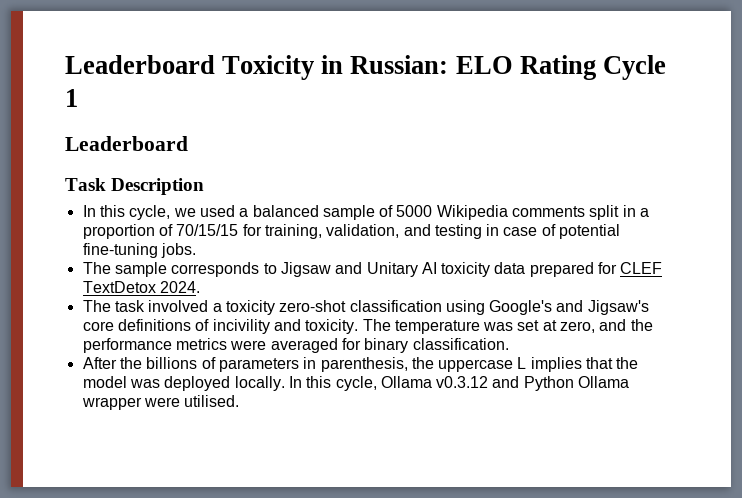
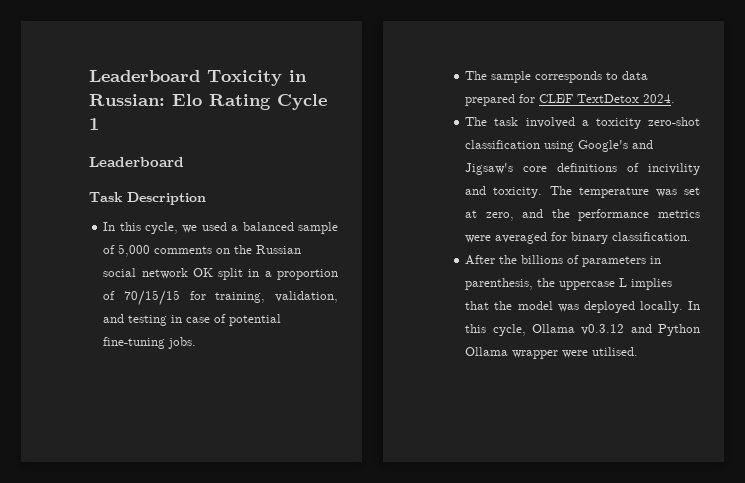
[455,56,513,74] ELO -> [172,94,202,106] Elo
[396,205,586,220] 5000 Wikipedia comments -> [118,244,302,257] [103,268,213,279] 5,000 comments on the Russian social network OK
[280,262,491,277] Jigsaw and Unitary AI toxicity -> (619, 76) none

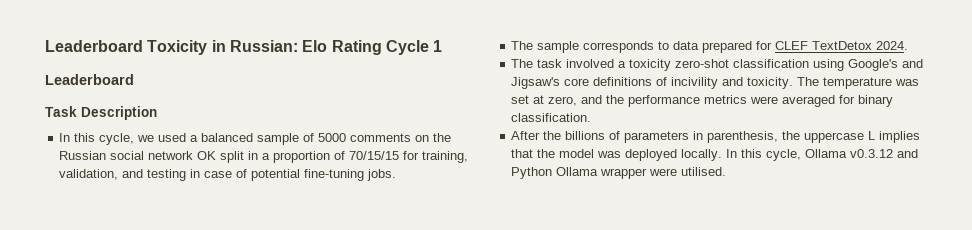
[118,244,151,257] 5,000 -> [318,133,347,142] 5000

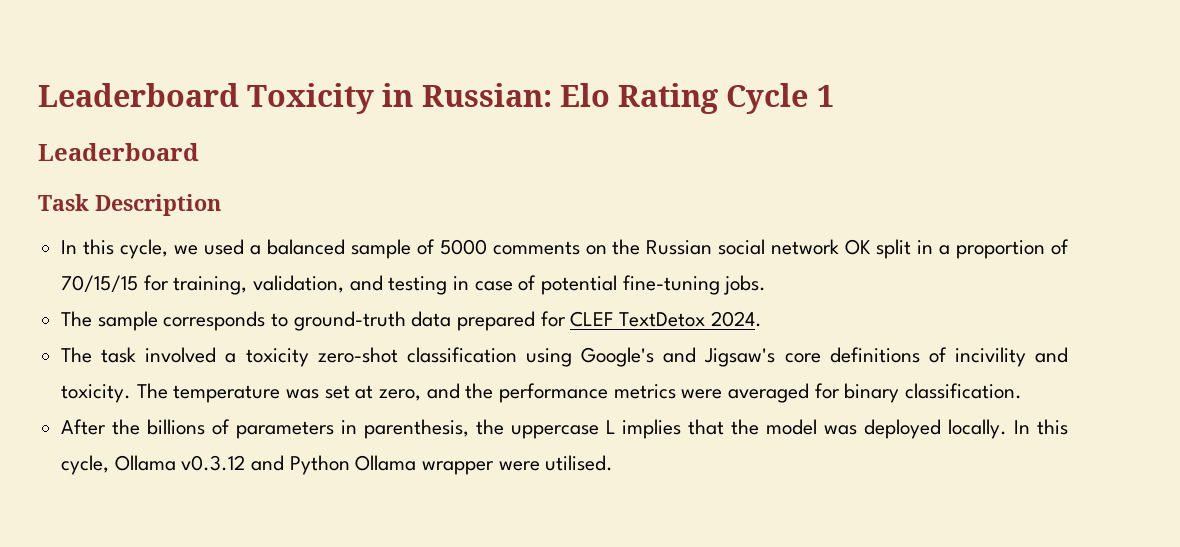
(670, 45) none -> [293,311,406,331] ground-truth

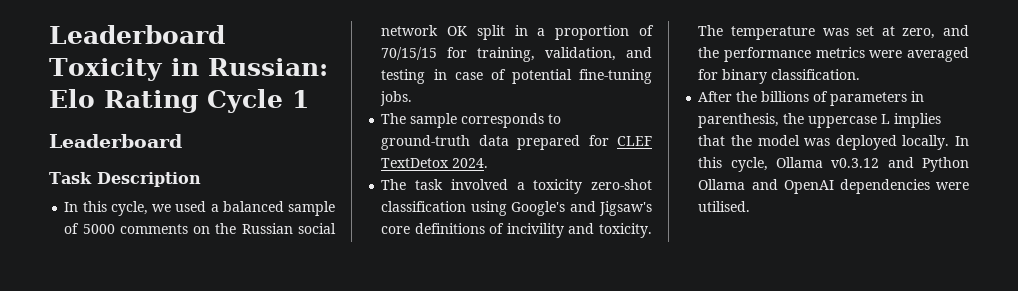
[422,461,495,475] wrapper -> [751,179,930,194] and OpenAI dependencies

